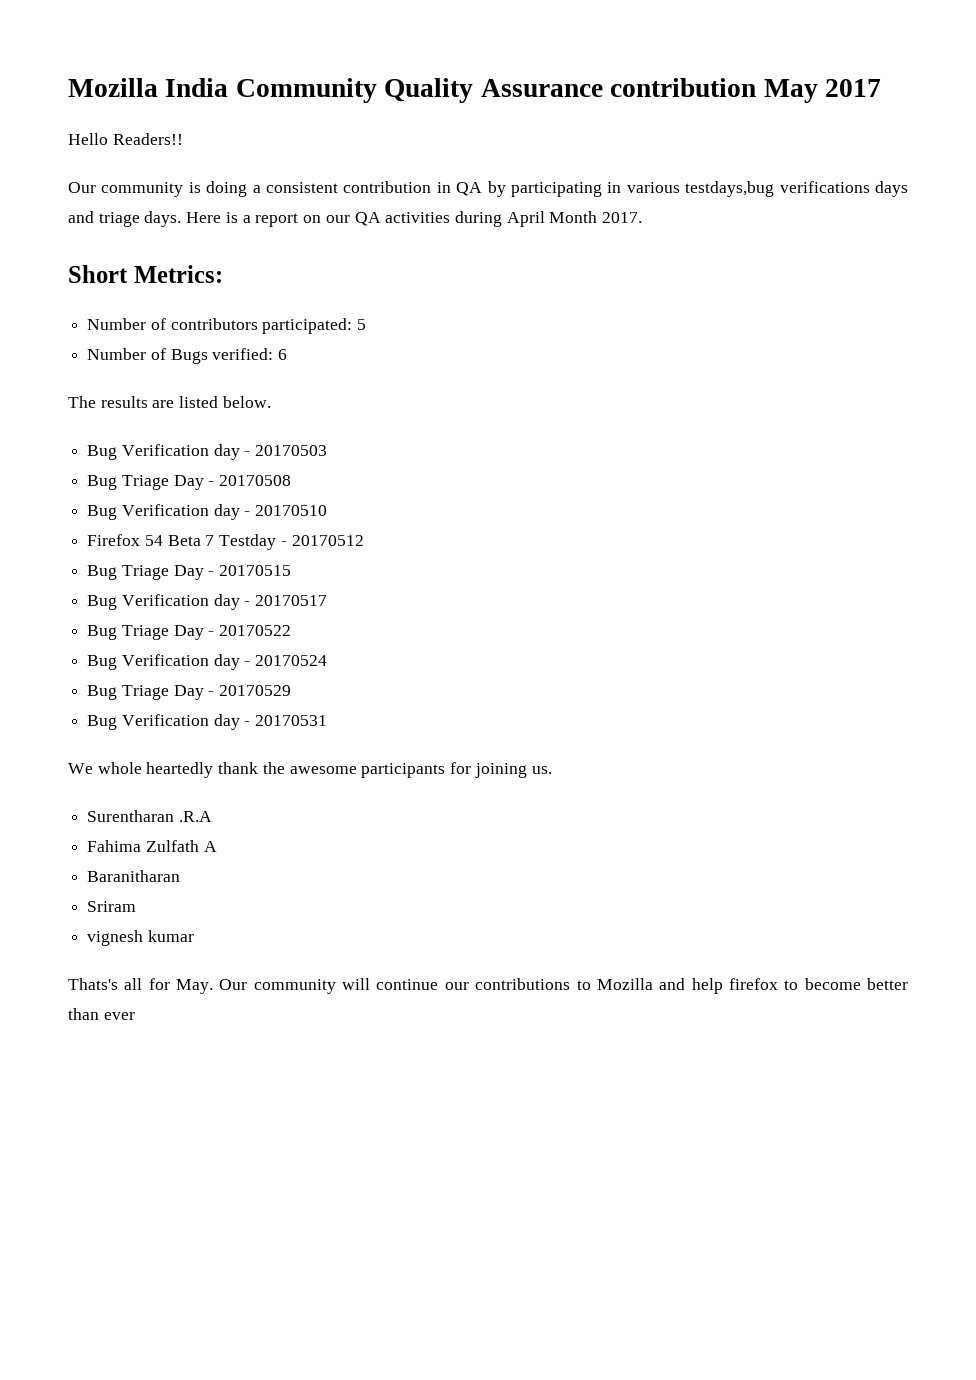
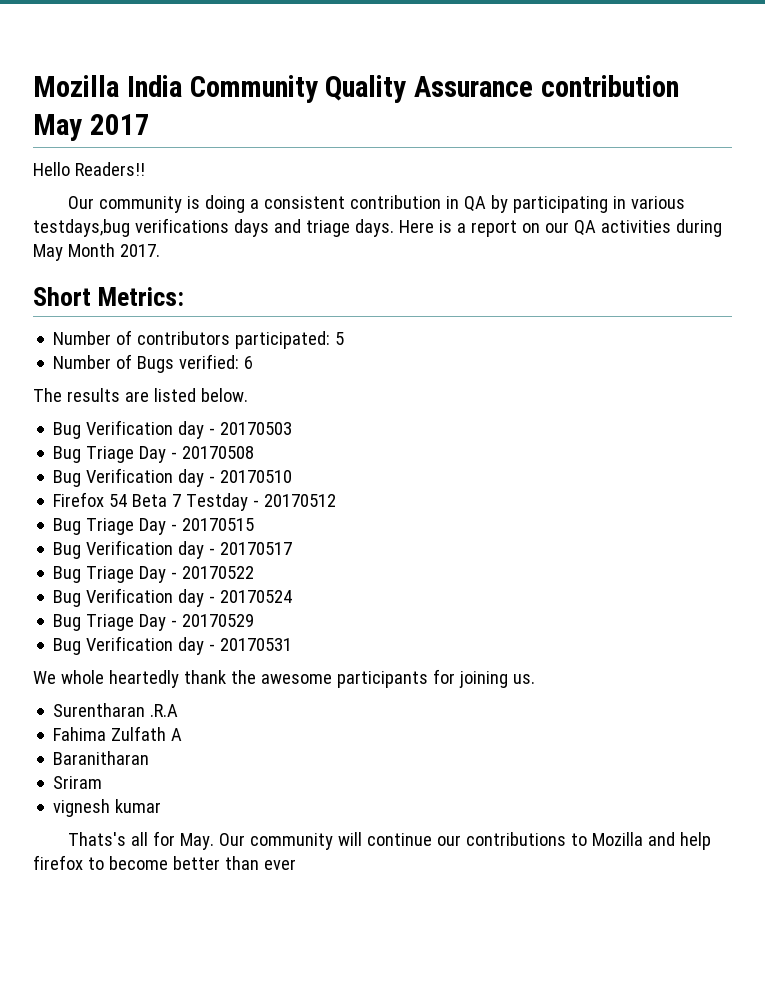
[506,211,545,227] April -> [33,244,63,261] May

